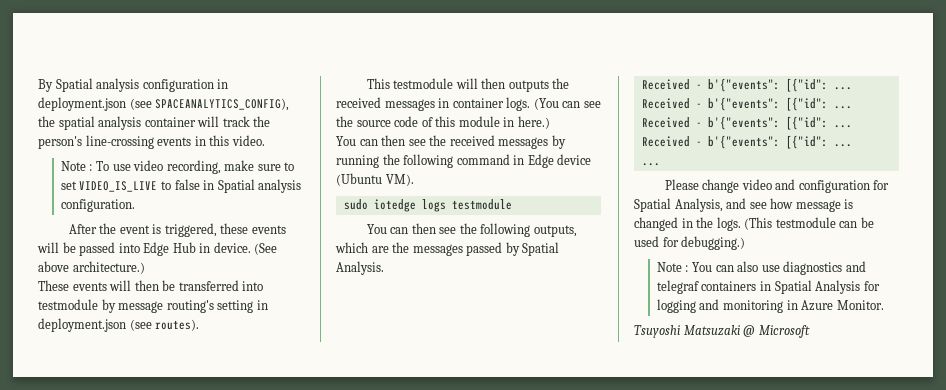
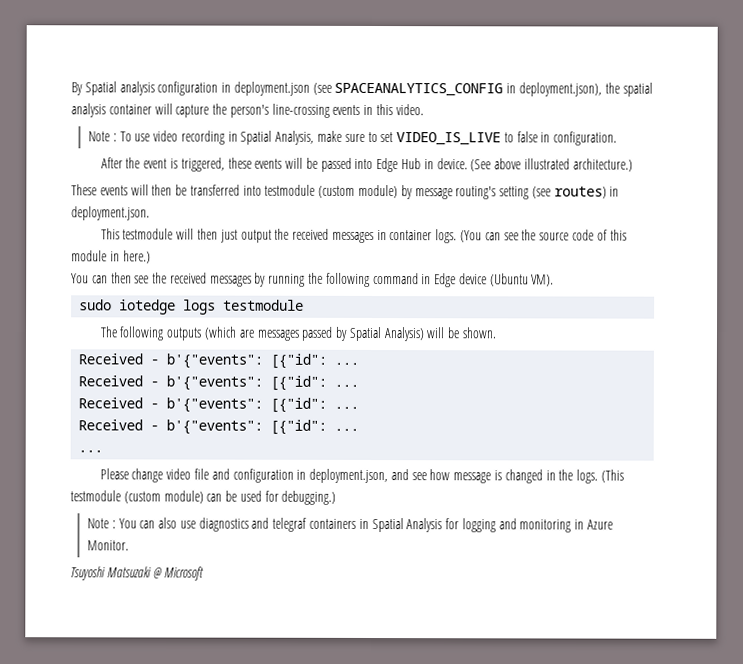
[155,98,290,111] SPACEANALYTICS_CONFIG), -> [334,82,603,97] SPACEANALYTICS_CONFIG in deployment.json),
[222,116,250,127] track -> [175,104,210,118] capture
[166,160,221,174] recording, -> [180,130,315,145] recording in Spatial Analysis,
[217,179,302,193] Spatial analysis -> (551, 137) none
(69, 266) none -> [523,158,570,170] illustrated
(98, 304) none -> [318,184,399,199] (custom module)
[256,300,268,310] [38,318,200,332] in deployment.json (see routes). -> [531,186,620,199] [71,206,150,221] (see routes) in deployment.json.
[508,80,549,92] outputs -> [219,229,272,243] just output
[366,223,577,237] [335,242,560,256] [336,261,384,275] You can then see the following outputs, which are the messages passed by Spatial Analysis. -> [99,326,498,342] The following outputs (which are messages passed by Spatial Analysis) will be shown.
(772, 184) none -> [194,468,210,480] file
[873,180,890,190] [634,198,723,212] for Spatial Analysis, -> [296,468,389,484] in deployment.json,
(836, 222) none -> [123,490,204,504] (custom module)

